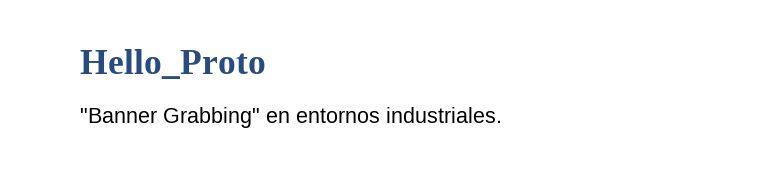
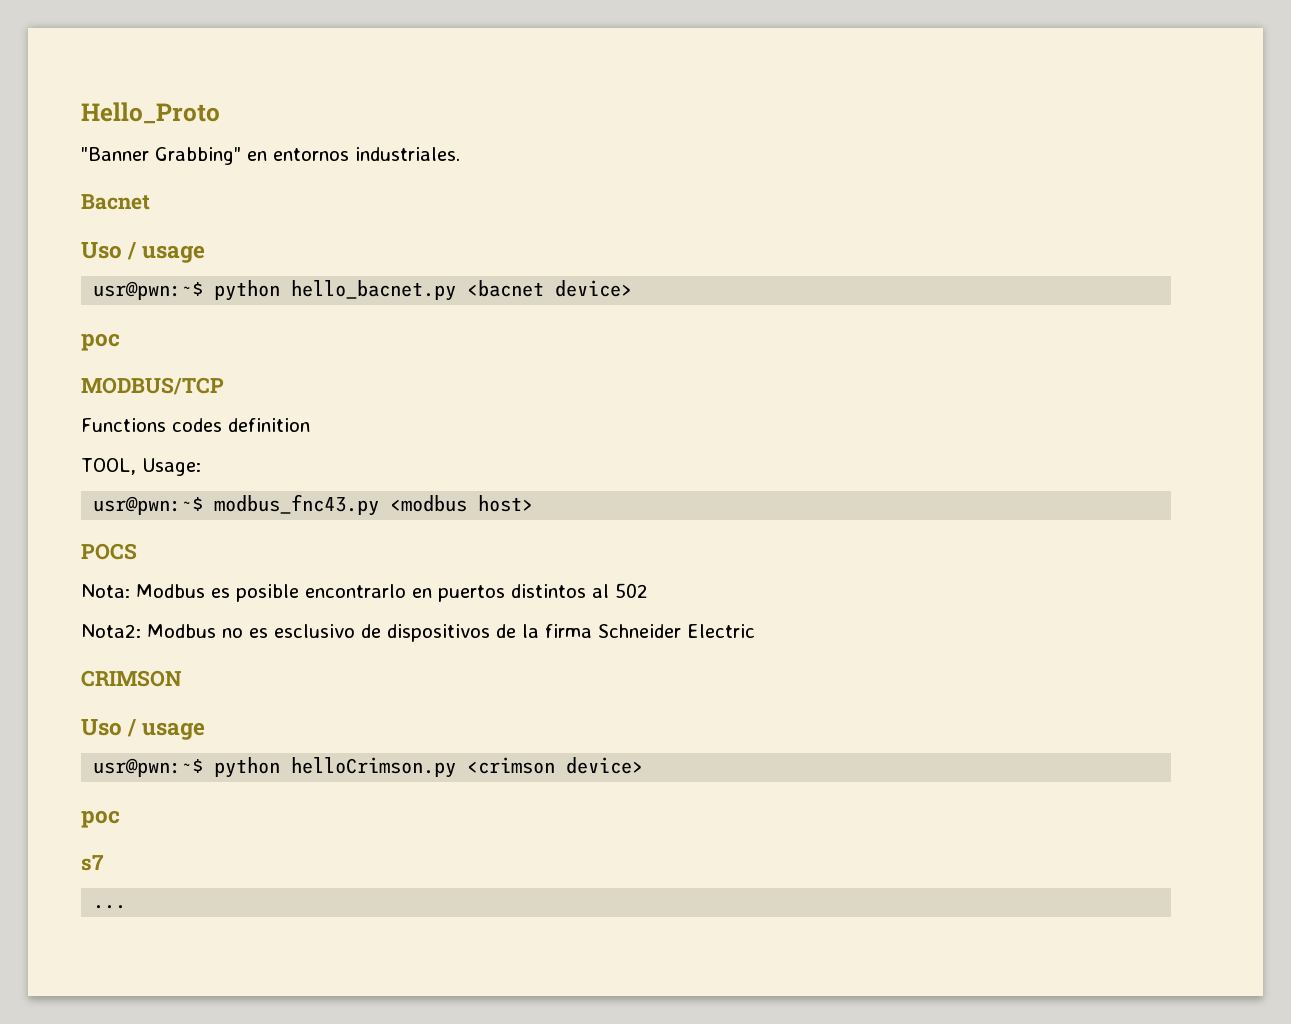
(502, 115) none -> [81,194,150,210] [81,242,206,263] [93,280,633,301] [81,333,120,351] [81,377,224,395] [81,418,310,432] [81,458,201,476] [93,494,534,516] [81,543,137,560] [81,583,648,602] [81,624,755,642] [81,670,182,687] [81,719,206,740] [93,757,644,778] [81,810,120,828] [81,855,104,871] [93,905,127,909] // Bacnet // Uso / usage // usr@pwn:~$ python hello_bacnet.py <bacnet device> // poc // MODBUS/TCP // Functions codes definition // TOOL, Usage: // usr@pwn:~$ modbus_fnc43.py <modbus host> // POCS // Nota: Modbus es posible encontrarlo en puertos distintos al 502 // Nota2: Modbus no es esclusivo de dispositivos de la firma Schneider Electric // CRIMSON // Uso / usage // usr@pwn:~$ python helloCrimson.py <crimson device> // poc // s7 // ...

